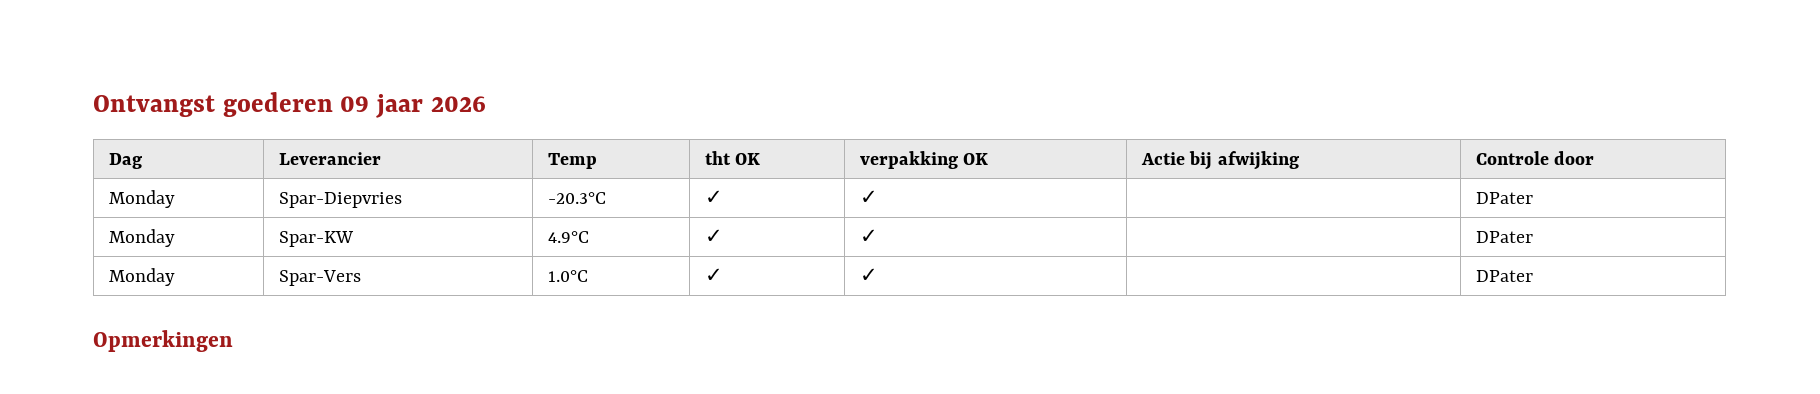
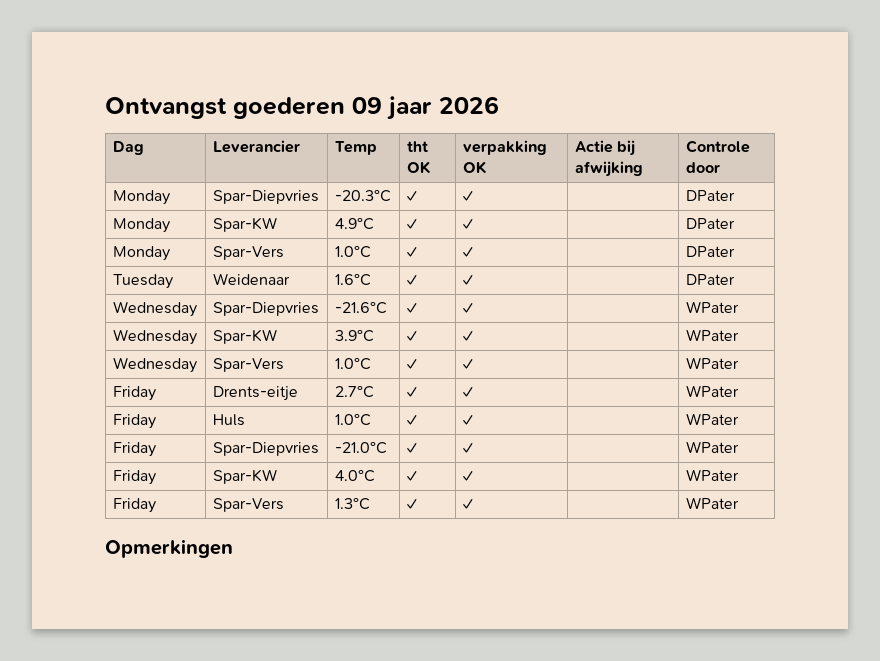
(1533, 276) none -> [112,274,173,289] [212,273,290,285] [334,274,371,286] [406,275,417,285] [462,275,473,285] [685,274,735,285] [112,301,197,317] [212,302,319,316] [334,302,387,314] [406,303,417,313] [462,303,473,313] [685,301,739,313] [112,329,197,345] [212,329,277,344] [334,330,374,342] [406,331,417,341] [462,331,473,341] [685,329,739,341] [112,357,197,373] [212,358,284,372] [334,358,371,370] [406,359,417,369] [462,359,473,369] [685,357,739,369] [112,386,156,401] [212,386,298,401] [334,386,374,398] [406,387,417,397] [462,387,473,397] [685,385,739,397] [112,414,156,429] [212,414,245,426] [334,414,371,426] [406,415,417,425] [462,415,473,425] [685,413,739,425] [112,442,156,457] [212,442,319,456] [334,442,387,454] [406,443,417,453] [462,443,473,453] [685,441,739,453] [112,470,156,485] [212,469,277,484] [334,470,375,482] [406,471,417,481] [462,471,473,481] [685,469,739,481] [112,498,156,513] [212,498,284,512] [334,498,370,510] [406,499,417,509] [462,499,473,509] [685,497,739,509] // Tuesday | Weidenaar | 1.6°C | ✓ | ✓ | | DPater // Wednesday | Spar-Diepvries | -21.6°C | ✓ | ✓ | | WPater // Wednesday | Spar-KW | 3.9°C | ✓ | ✓ | | WPater // Wednesday | Spar-Vers | 1.0°C | ✓ | ✓ | | WPater // Friday | Drents-eitje | 2.7°C | ✓ | ✓ | | WPater // Friday | Huls | 1.0°C | ✓ | ✓ | | WPater // Friday | Spar-Diepvries | -21.0°C | ✓ | ✓ | | WPater // Friday | Spar-KW | 4.0°C | ✓ | ✓ | | WPater // Friday | Spar-Vers | 1.3°C | ✓ | ✓ | | WPater

